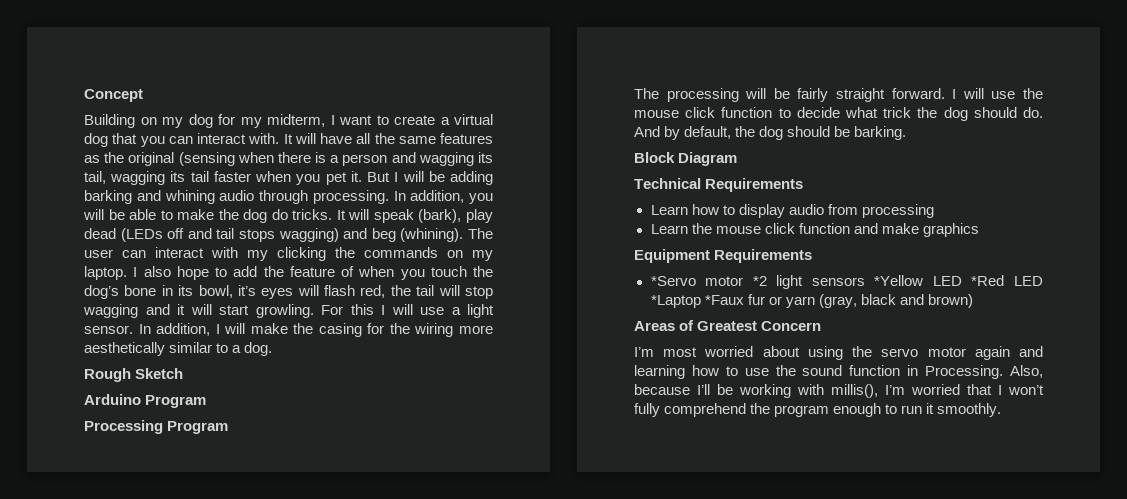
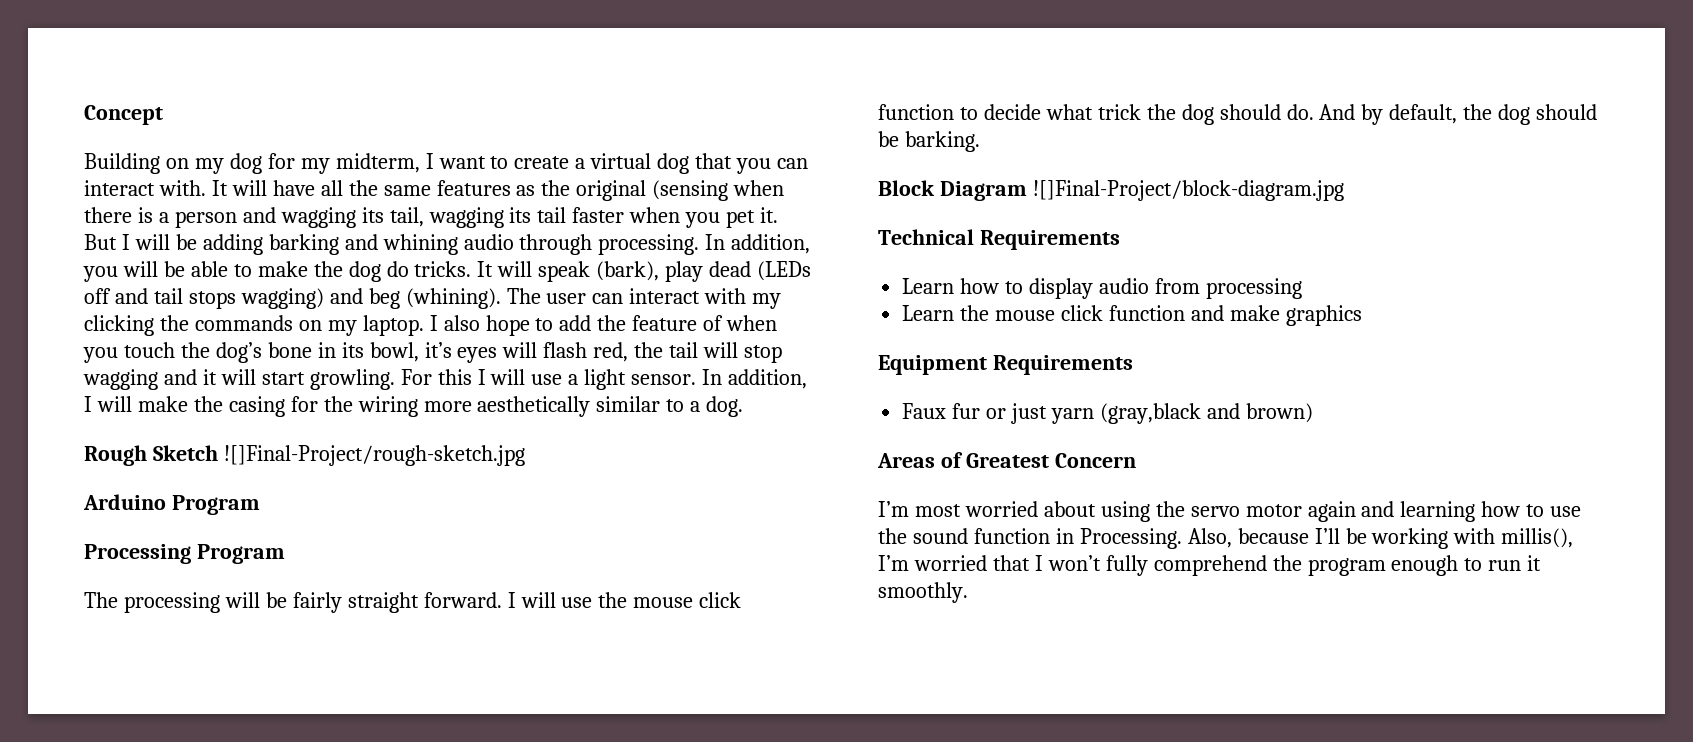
(184, 373) none -> [223,445,525,466] ![]Final-Project/rough-sketch.jpg
(738, 159) none -> [1032,180,1344,201] ![]Final-Project/block-diagram.jpg
[650,275,1043,289] [650,294,896,308] *Servo motor *2 light sensors *Yellow LED *Red LED *Laptop *Faux fur or yarn (gray, black -> [902,403,1201,424] Faux fur or just yarn (gray,black

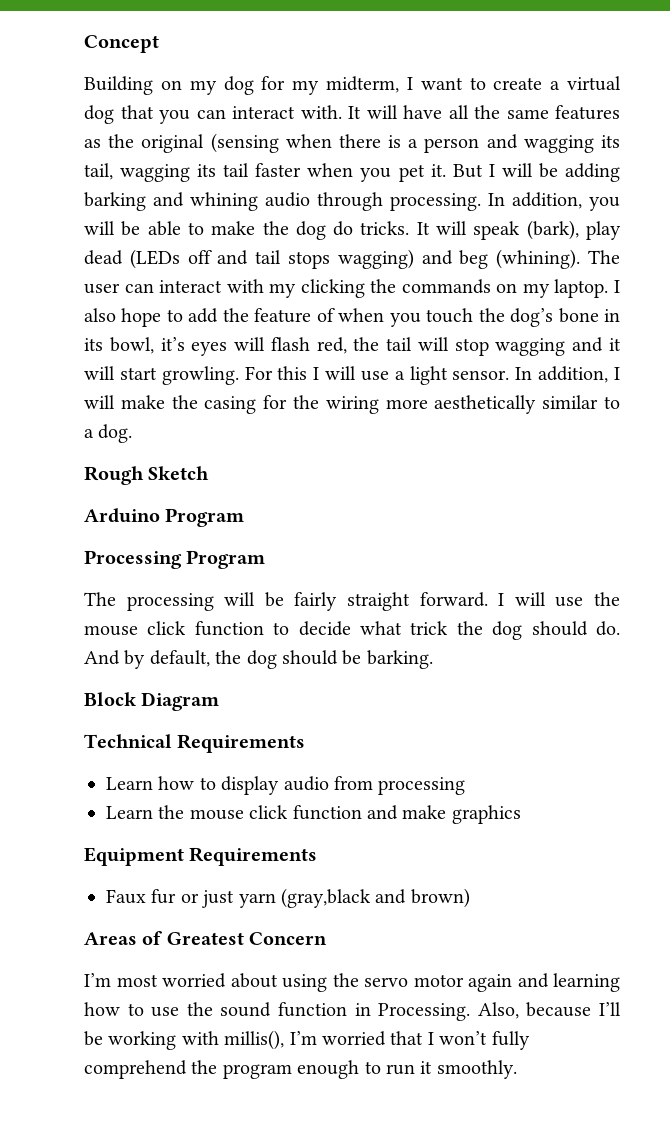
[223,445,525,466] ![]Final-Project/rough-sketch.jpg -> (210, 473) none
[1032,180,1344,201] ![]Final-Project/block-diagram.jpg -> (220, 701) none

